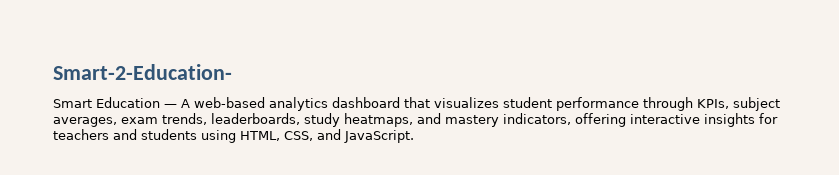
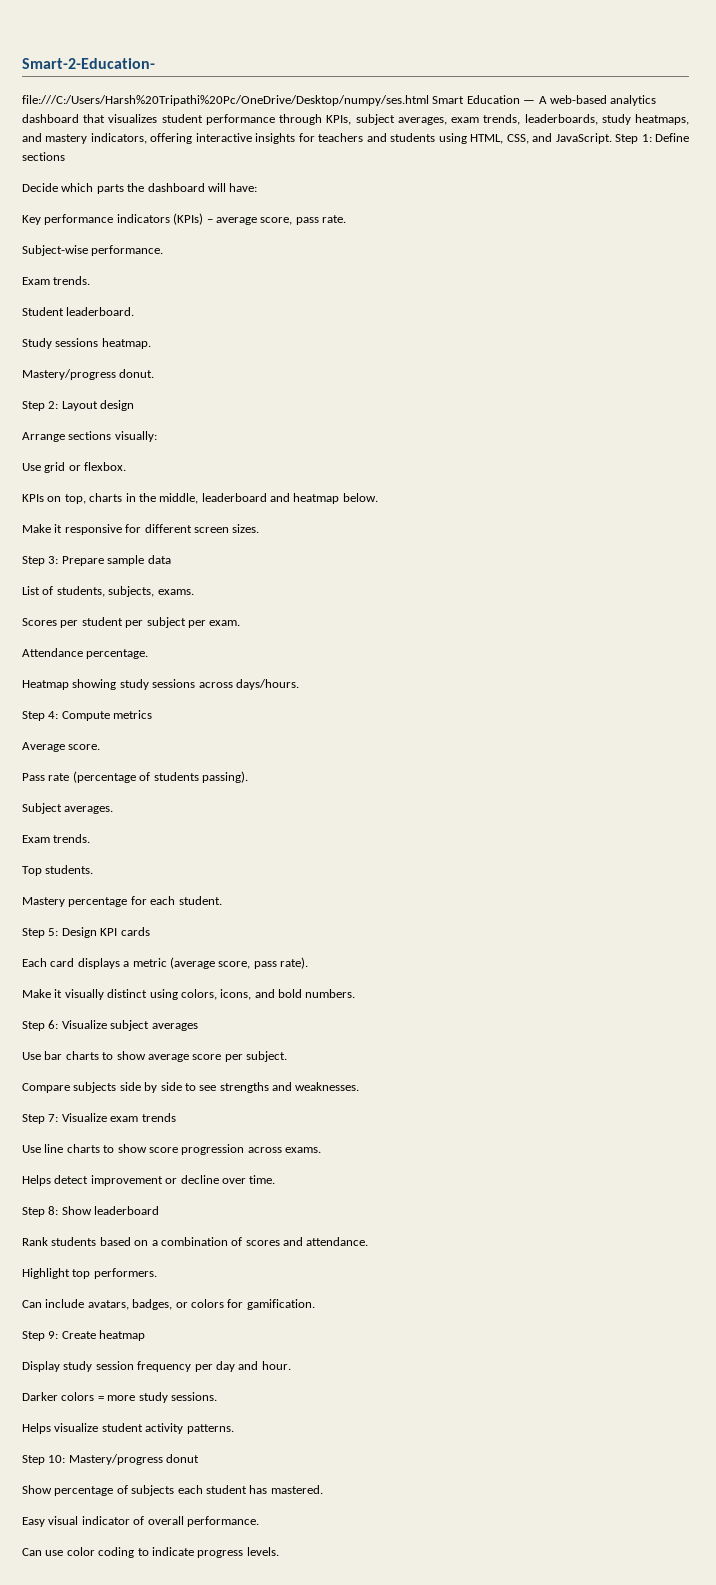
(232, 72) none -> [22,95,429,106] file:///C:/Users/Harsh%20Tripathi%20Pc/OneDrive/Desktop/numpy/ses.html
(414, 136) none -> [615,133,690,144] [22,152,65,161] [22,183,258,194] [22,213,346,225] [22,245,164,256] [22,276,91,285] [22,307,135,316] [22,338,151,349] [22,369,155,380] [22,400,135,411] [22,431,157,442] [22,462,127,473] [22,493,378,504] [22,524,260,535] [22,555,171,566] [22,586,194,597] [22,617,241,628] [22,648,149,659] [22,679,299,690] [22,710,153,721] [22,742,101,752] [22,771,248,783] [22,803,114,814] [22,834,91,843] [22,865,94,876] [22,896,222,907] [22,927,150,938] [22,957,308,969] [22,989,356,1000] [22,1020,198,1031] [22,1051,287,1062] [22,1082,360,1093] [22,1113,176,1124] [22,1144,321,1155] [22,1175,276,1186] [22,1206,160,1217] [22,1237,369,1246] [22,1268,157,1279] [22,1299,315,1310] [22,1330,146,1341] [22,1361,291,1372] [22,1392,217,1403] [22,1423,234,1434] [22,1454,200,1465] [22,1485,323,1496] [22,1516,259,1527] [22,1547,279,1558] Step 1: Define sections // Decide which parts the dashboard will have: // Key performance indicators (KPIs) – average score, pass rate. // Subject-wise performance. // Exam trends. // Student leaderboard. // Study sessions heatmap. // Mastery/progress donut. // Step 2: Layout design // Arrange sections visually: // Use grid or flexbox. // KPIs on top, charts in the middle, leaderboard and heatmap below. // Make it responsive for different screen sizes. // Step 3: Prepare sample data // List of students, subjects, exams. // Scores per student per subject per exam. // Attendance percentage. // Heatmap showing study sessions across days/hours. // Step 4: Compute metrics // Average score. // Pass rate (percentage of students passing). // Subject averages. // Exam trends. // Top students. // Mastery percentage for each student. // Step 5: Design KPI cards // Each card displays a metric (average score, pass rate). // Make it visually distinct using colors, icons, and bold numbers. // Step 6: Visualize subject averages // Use bar charts to show average score per subject. // Compare subjects side by side to see strengths and weaknesses. // Step 7: Visualize exam trends // Use line charts to show score progression across exams. // Helps detect improvement or decline over time. // Step 8: Show leaderboard // Rank students based on a combination of scores and attendance. // Highlight top performers. // Can include avatars, badges, or colors for gamification. // Step 9: Create heatmap // Display study session frequency per day and hour. // Darker colors = more study sessions. // Helps visualize student activity patterns. // Step 10: Mastery/progress donut // Show percentage of subjects each student has mastered. // Easy visual indicator of overall performance. // Can use color coding to indicate progress levels.

